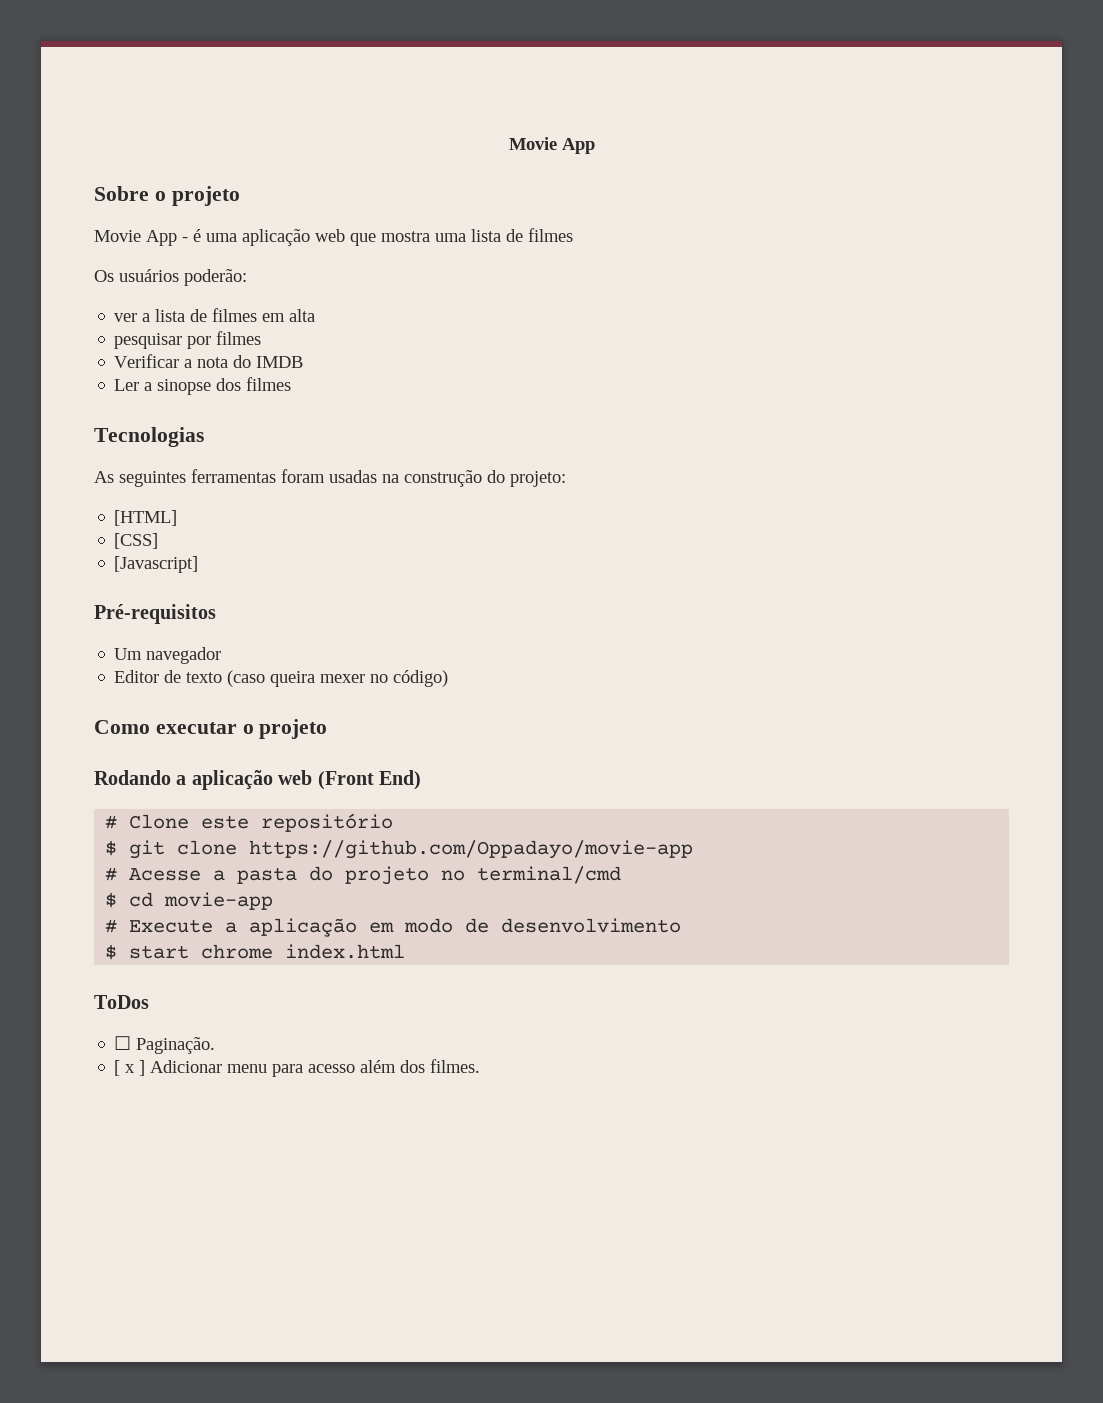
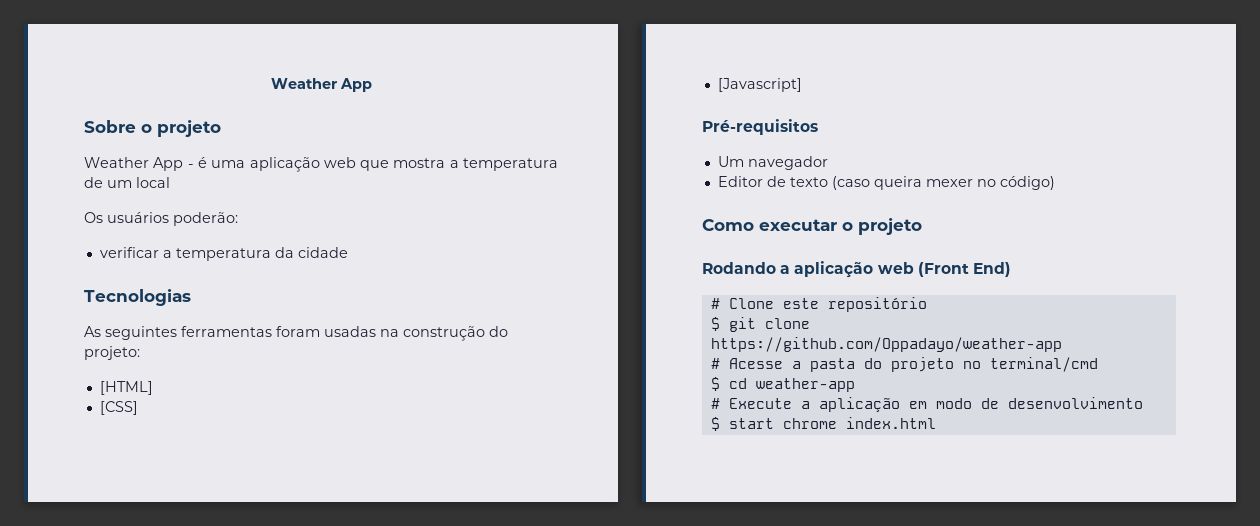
[508,137,557,150] Movie -> [270,78,337,89] Weather
[94,230,141,242] Movie -> [84,157,149,168] Weather
[435,228,573,242] [94,269,247,286] [114,308,316,322] [114,331,262,349] [114,354,304,368] [114,377,292,395] uma lista de filmes // Os usuários poderão: // ver a lista de filmes em alta // pesquisar por filmes // Verificar a nota do IMDB // Ler a sinopse dos filmes -> [449,158,558,171] [84,177,170,188] [84,212,238,226] [99,247,348,261] a temperatura de um local // Os usuários poderão: // verificar a temperatura da cidade
[249,840,694,859] https://github.com/Oppadayo/movie-app -> [710,337,1062,352] https://github.com/Oppadayo/weather-app
[164,892,274,910] movie-app -> [755,378,855,392] weather-app
[94,995,149,1009] [114,1036,216,1054] [114,1059,481,1077] // ToDos // ☐ Paginação. // [ x ] Adicionar menu para acesso além dos filmes. -> (936, 423) none

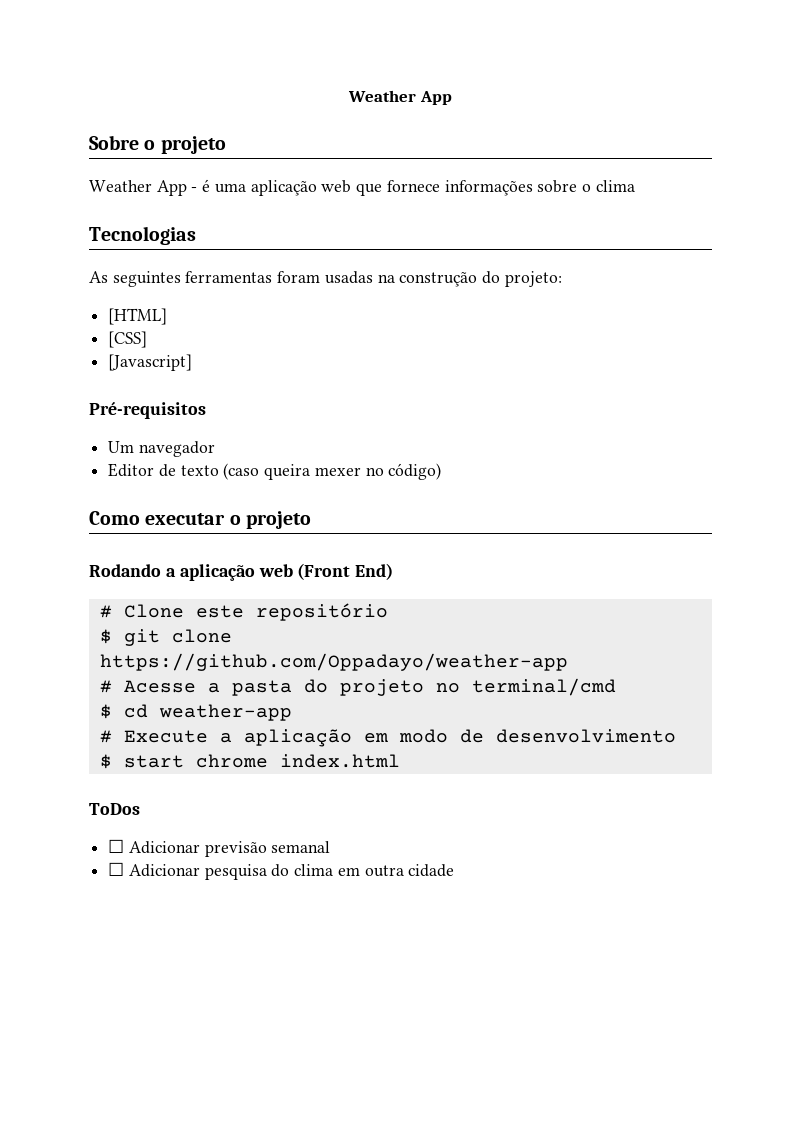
[393,158,558,171] [84,177,170,188] [84,212,238,226] [99,247,348,261] mostra a temperatura de um local // Os usuários poderão: // verificar a temperatura da cidade -> [386,180,635,196] fornece informações sobre o clima
(936, 423) none -> [89,803,140,815] [108,839,331,857] [108,862,455,880] // ToDos // ☐ Adicionar previsão semanal // ☐ Adicionar pesquisa do clima em outra cidade

